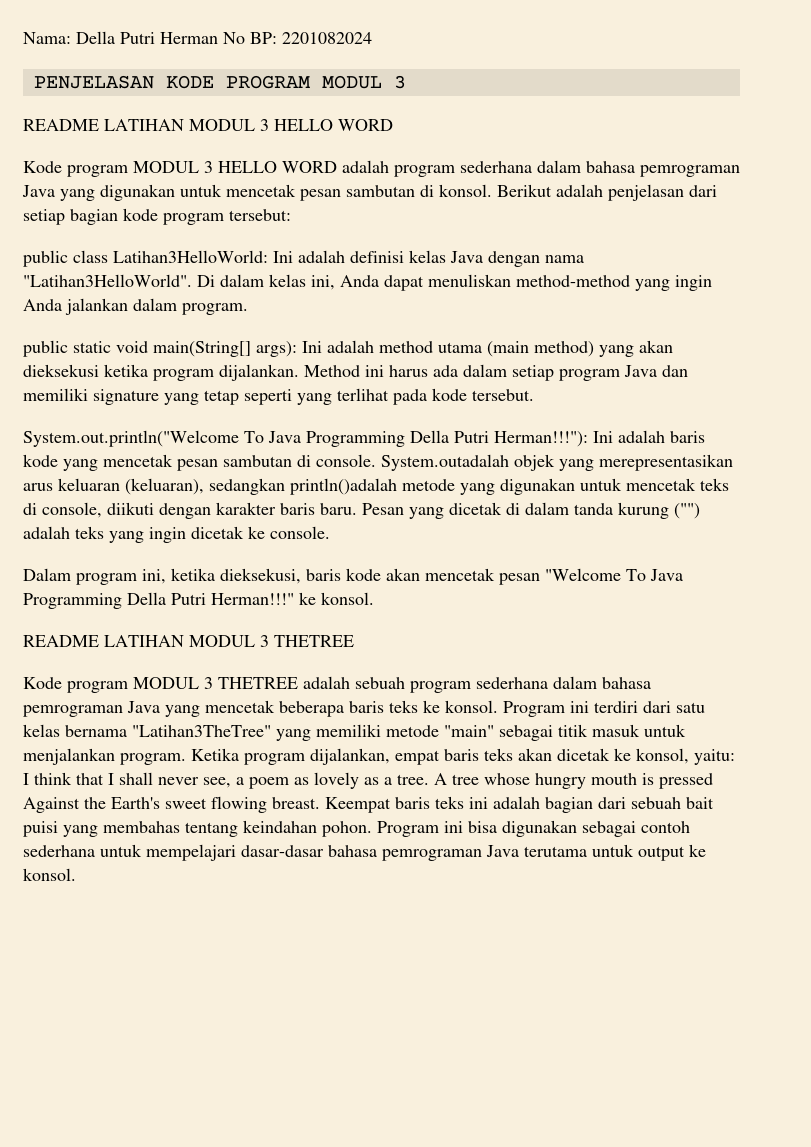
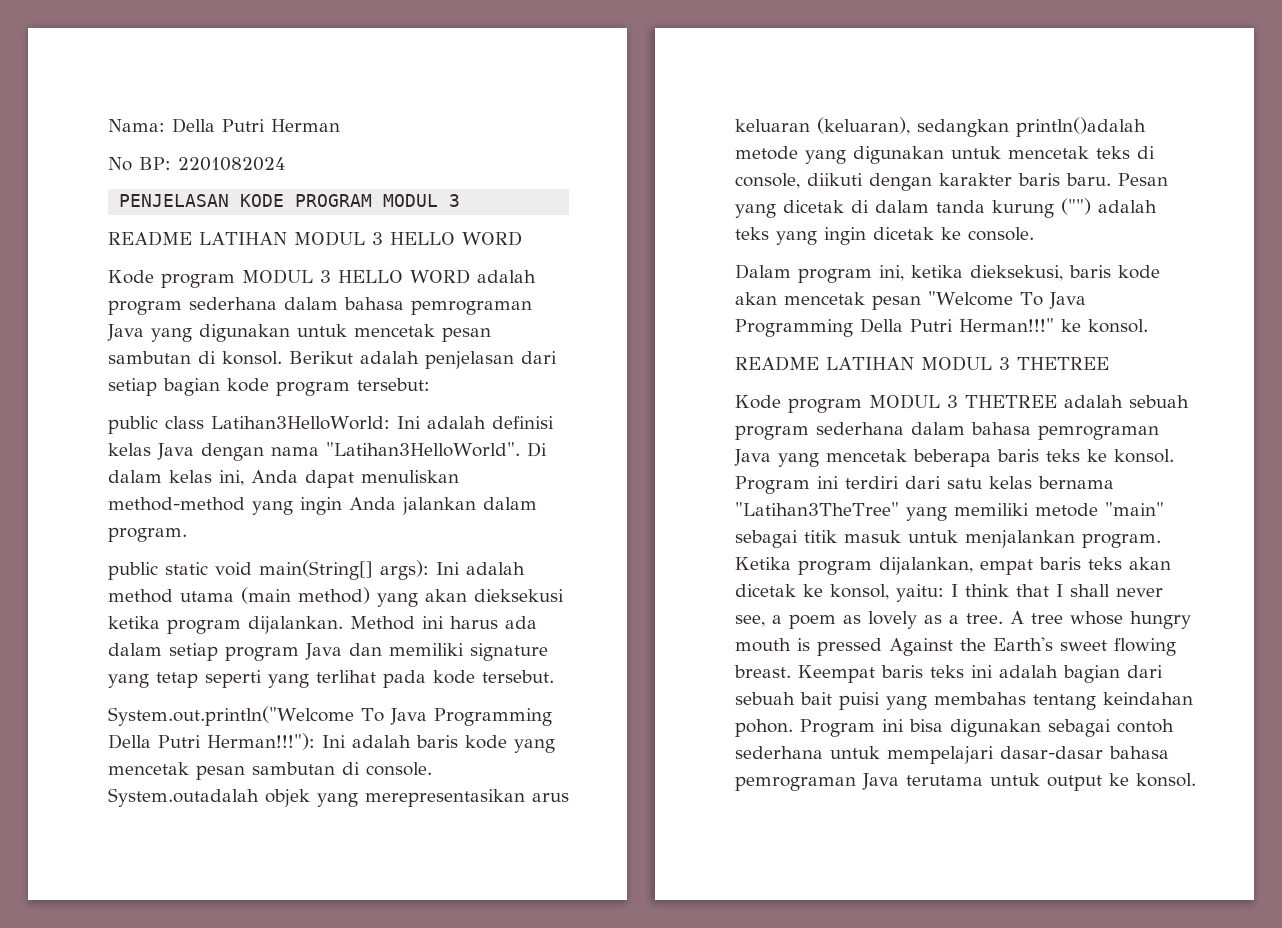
(218, 38) none -> (340, 125) //

